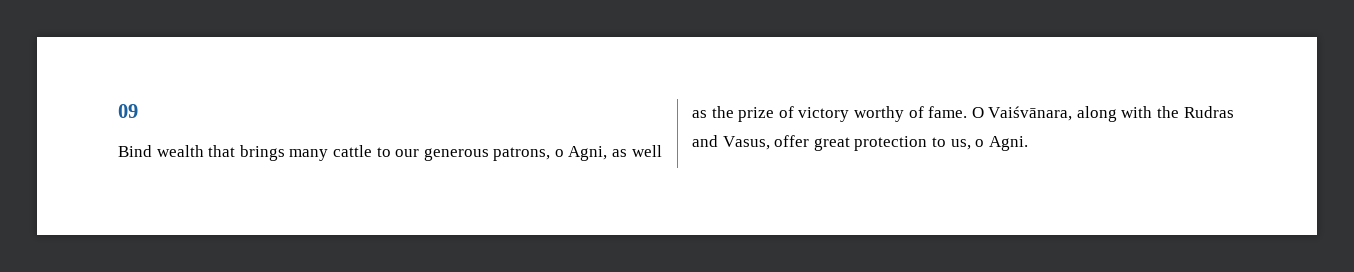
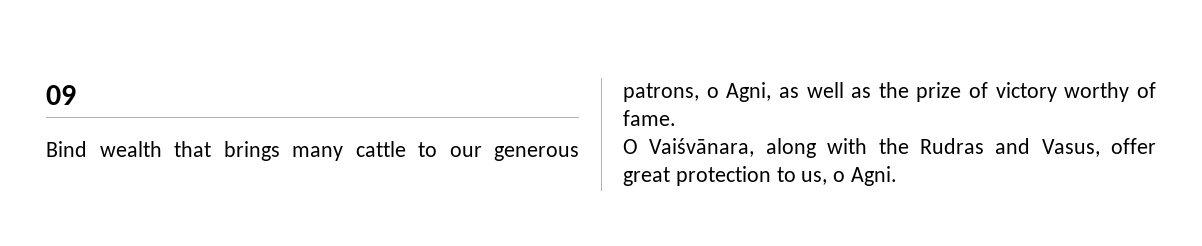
(968, 112) none -> (676, 118) //

